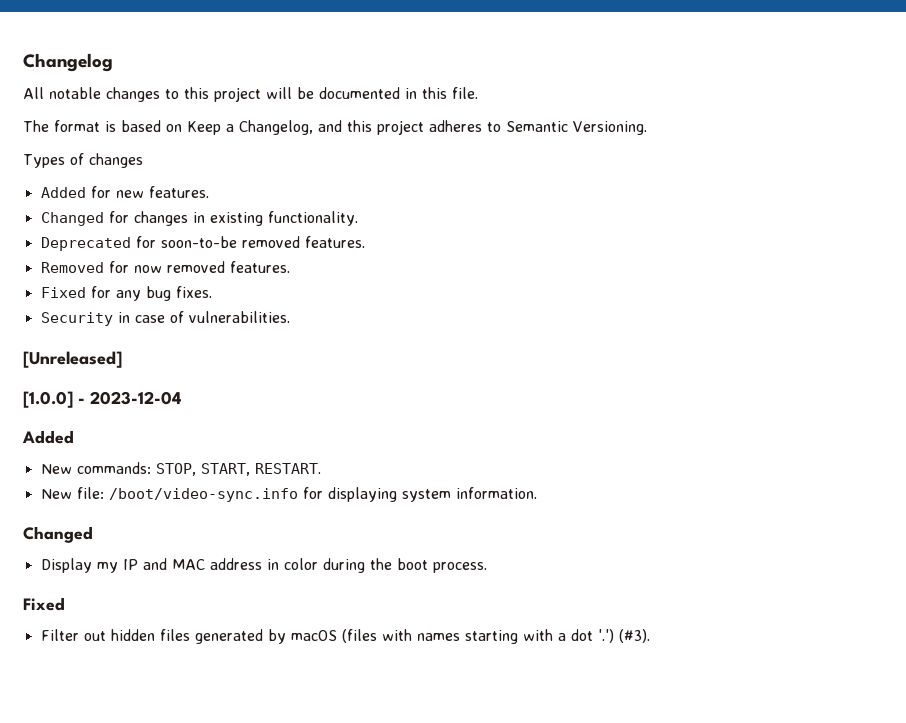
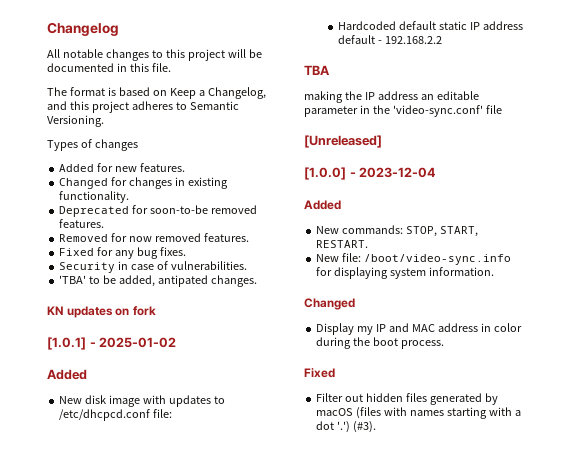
(290, 317) none -> [59,275,257,287] [47,306,156,318] [47,337,177,350] [47,369,87,380] [59,395,225,407] [59,409,173,421] [337,21,523,30] [337,35,442,44] [304,65,330,75] [304,91,479,103] [304,105,502,117] // 'TBA' to be added, antipated changes. // KN updates on fork // [1.0.1] - 2025-01-02 // Added // New disk image with updates to /etc/dhcpcd.conf file: // Hardcoded default static IP address default - 192.168.2.2 // TBA // making the IP address an editable parameter in the 'video-sync.conf' file

